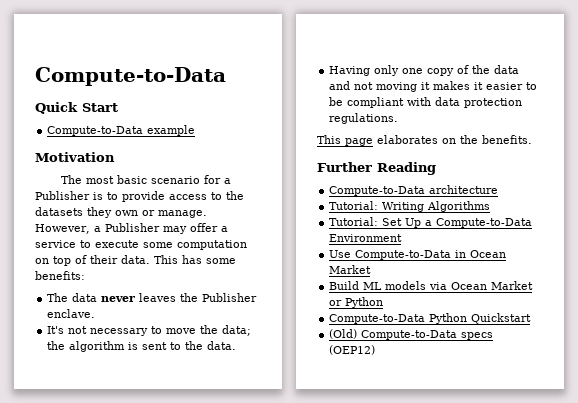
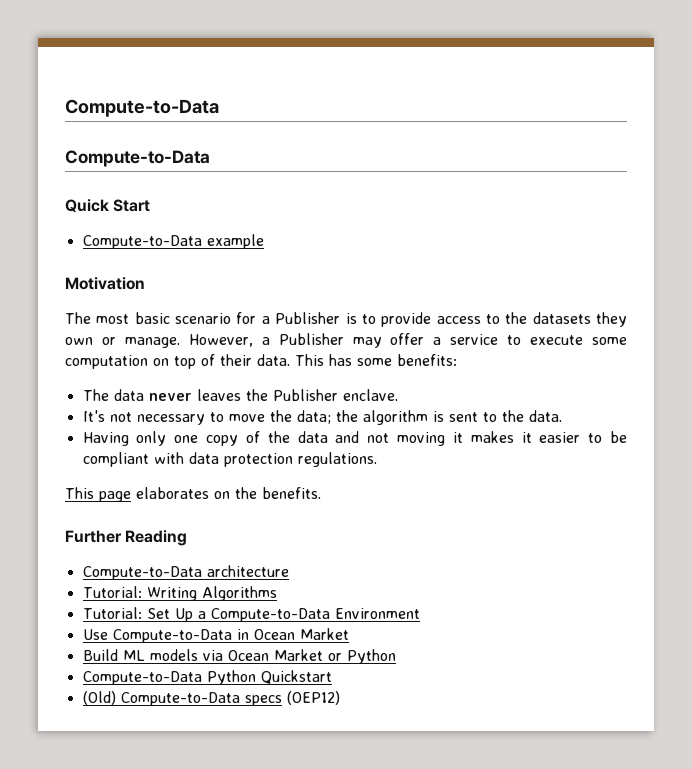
[35,67,226,86] Compute-to-Data -> [65,99,219,117] [65,150,210,167] Compute-to-Data // Compute-to-Data

